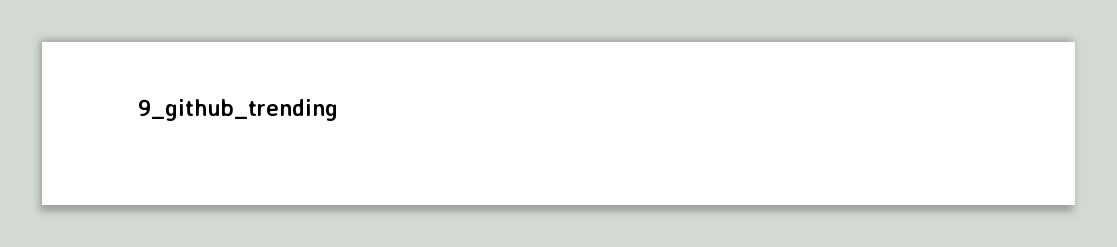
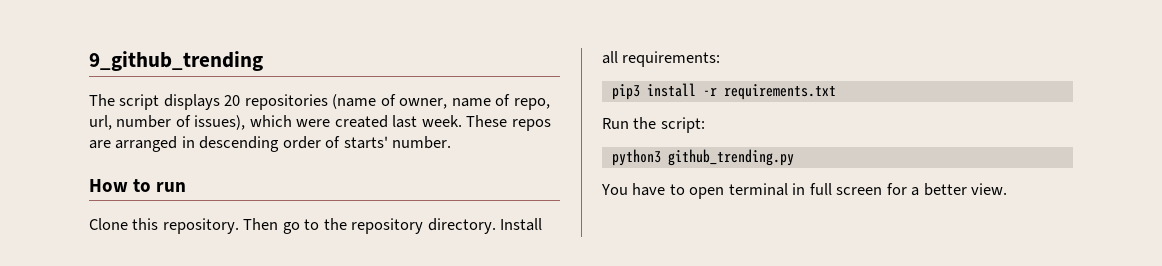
(338, 110) none -> [89,94,550,110] [89,115,551,131] [89,136,452,152] [89,179,187,192] [89,218,543,234] [602,51,721,67] [611,83,836,100] [602,117,705,133] [611,149,794,166] [601,183,1008,199] // The script displays 20 repositories (name of owner, name of repo, url, number of issues), which were created last week. These repos are arranged in descending order of starts' number. // How to run // Clone this repository. Then go to the repository directory. Install all requirements: // pip3 install -r requirements.txt // Run the script: // python3 github_trending.py // You have to open terminal in full screen for a better view.

